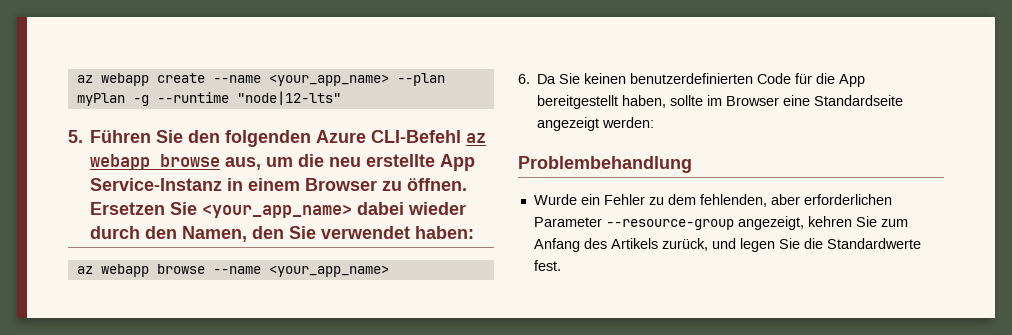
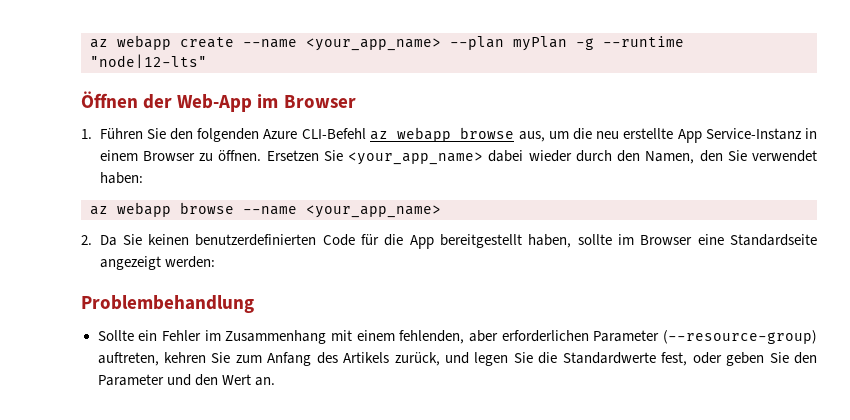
[68,130,83,143] 5. -> [81,91,356,112] [81,129,92,139] Öffnen der Web-App im Browser // 1.
[518,74,530,84] 6. -> [81,235,92,245] 2.
[533,194,577,205] Wurde -> [97,330,134,341] Sollte
[648,194,696,205] zu dem -> [204,330,395,344] im Zusammenhang mit einem
[605,216,804,230] --resource-group angezeigt, -> [663,330,817,344] [97,352,159,366] (--resource-group) auftreten,
[533,260,561,271] fest. -> [661,352,818,366] [97,374,275,386] fest, oder geben Sie den Parameter und den Wert an.

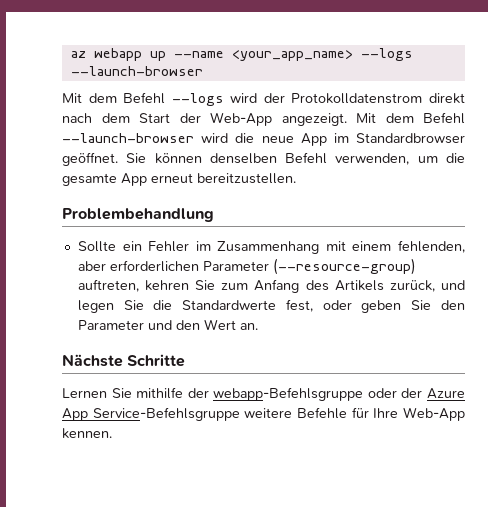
[90,35,684,51] [90,54,207,68] [81,91,356,112] [81,127,817,143] [99,150,817,165] [99,172,143,184] [90,202,441,218] [81,234,817,249] [99,256,215,270] az webapp create --name <your_app_name> --plan myPlan -g --runtime "node|12-lts" // Öffnen der Web-App im Browser // 1. Führen Sie den folgenden Azure CLI-Befehl az webapp browse aus, um die neu erstellte App Service-Instanz in einem Browser zu öffnen. Ersetzen Sie <your_app_name> dabei wieder durch den Namen, den Sie verwendet haben: // az webapp browse --name <your_app_name> // 2. Da Sie keinen benutzerdefinierten Code für die App bereitgestellt haben, sollte im Browser eine Standardseite angezeigt werden: -> [70,48,413,61] [70,66,203,76] [62,92,465,106] [62,112,465,126] [62,133,465,146] [62,152,465,166] [62,173,296,186] az webapp up --name <your_app_name> --logs --launch-browser // Mit dem Befehl --logs wird der Protokolldatenstrom direkt nach dem Start der Web-App angezeigt. Mit dem Befehl --launch-browser wird die neue App im Standardbrowser geöffnet. Sie können denselben Befehl verwenden, um die gesamte App erneut bereitzustellen.
(275, 381) none -> [62,354,186,367] [62,387,465,401] [62,407,466,421] [62,428,112,439] // Nächste Schritte // Lernen Sie mithilfe der webapp-Befehlsgruppe oder der Azure App Service-Befehlsgruppe weitere Befehle für Ihre Web-App kennen.

